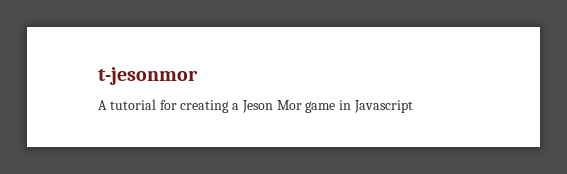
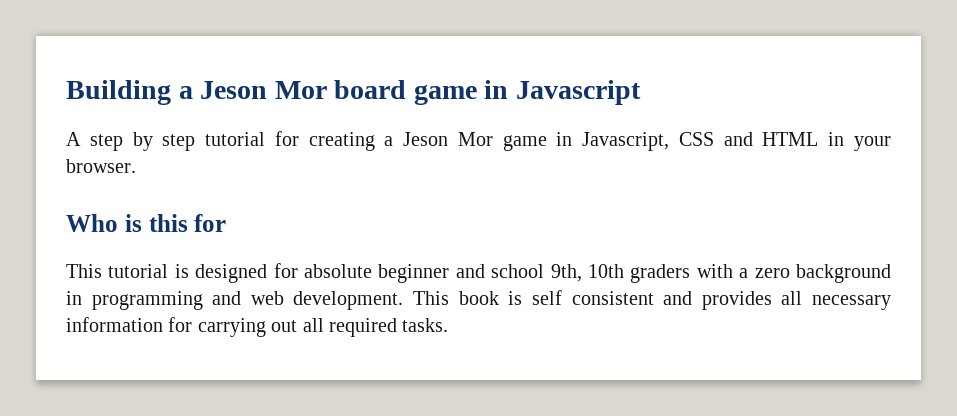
[98,67,198,85] [98,100,107,110] t-jesonmor // A -> [66,80,641,105] [66,132,196,151] Building a Jeson Mor board game in Javascript // A step by step
[354,100,414,113] Javascript -> [582,132,891,151] [66,159,136,173] [66,214,227,232] [66,263,891,283] [66,290,892,310] [66,317,449,337] Javascript, CSS and HTML in your browser. // Who is this for // This tutorial is designed for absolute beginner and school 9th, 10th graders with a zero background in programming and web development. This book is self consistent and provides all necessary information for carrying out all required tasks.

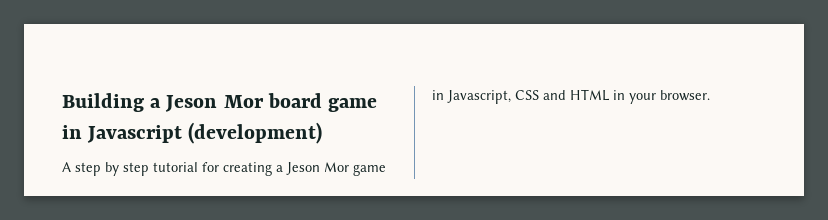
(641, 92) none -> [188,122,323,144] (development)
[66,214,227,232] [66,263,891,283] [66,290,892,310] [66,317,449,337] // Who is this for // This tutorial is designed for absolute beginner and school 9th, 10th graders with a zero background in programming and web development. This book is self consistent and provides all necessary information for carrying out all required tasks. -> (710, 95) none

